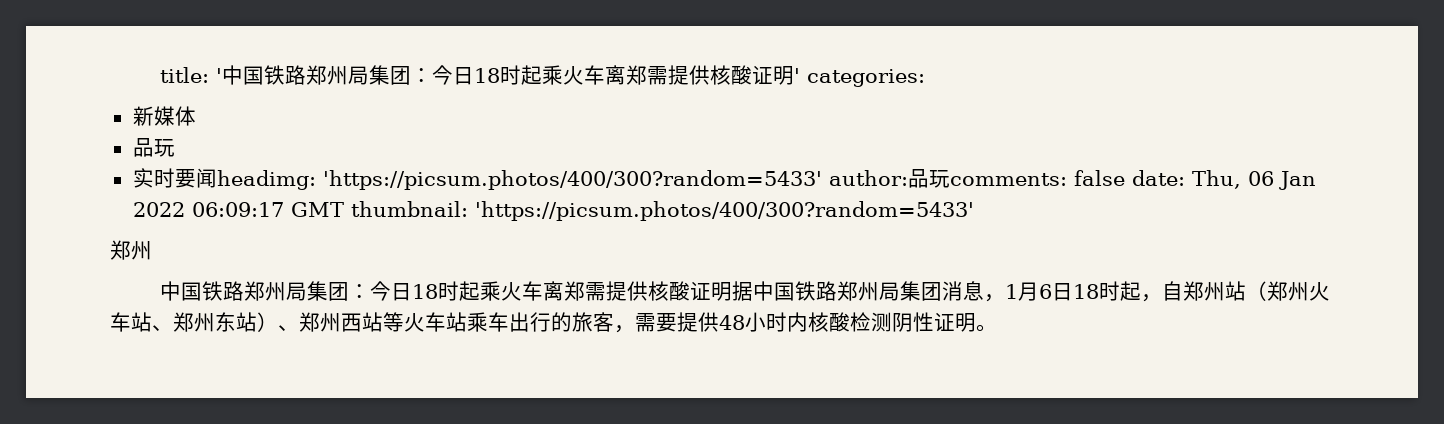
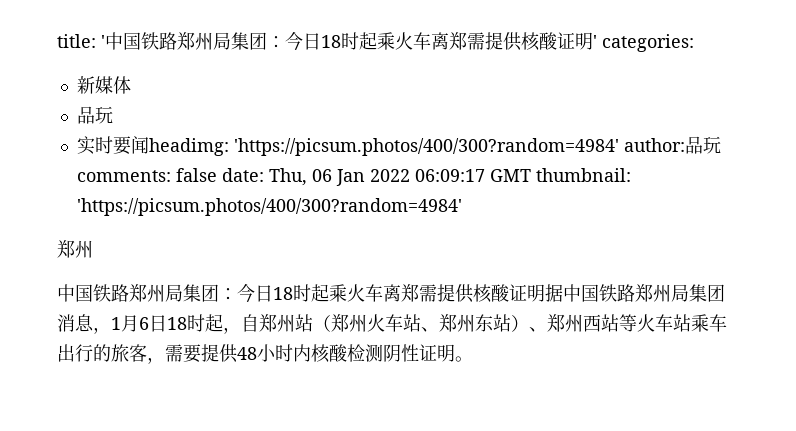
[322,170,822,190] 'https://picsum.photos/400/300?random=5433' -> [233,138,619,156] 'https://picsum.photos/400/300?random=4984'
[474,201,974,221] 'https://picsum.photos/400/300?random=5433' -> [76,198,462,216] 'https://picsum.photos/400/300?random=4984'

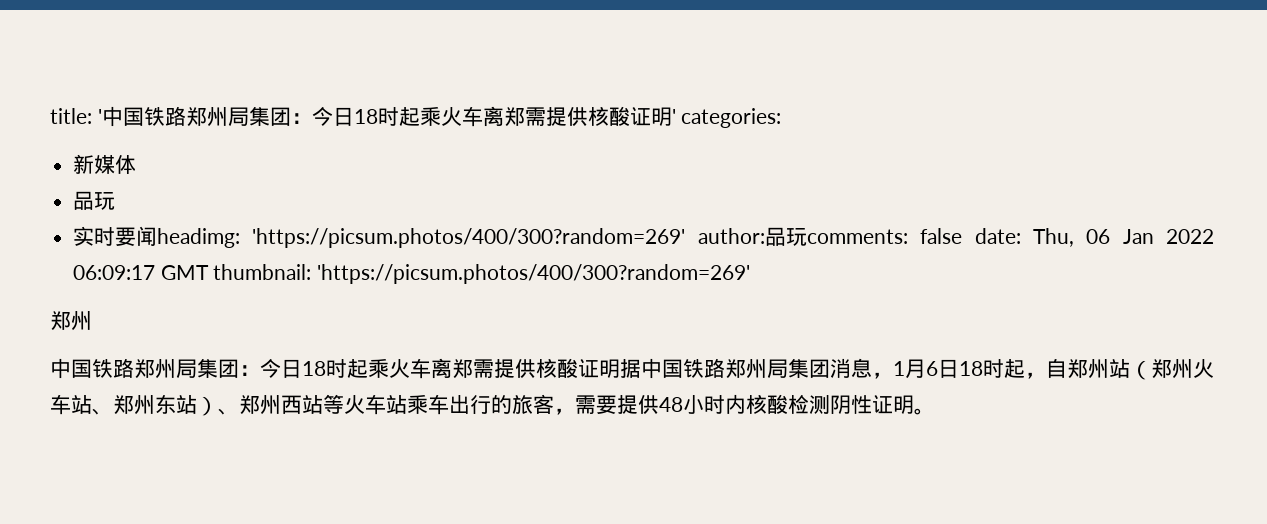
[233,138,619,156] 'https://picsum.photos/400/300?random=4984' -> [252,228,686,248] 'https://picsum.photos/400/300?random=269'
[76,198,462,216] 'https://picsum.photos/400/300?random=4984' -> [317,264,751,284] 'https://picsum.photos/400/300?random=269'

